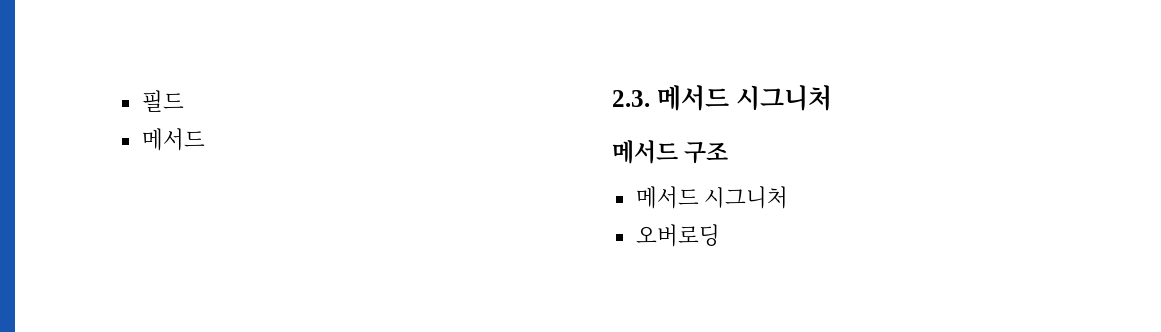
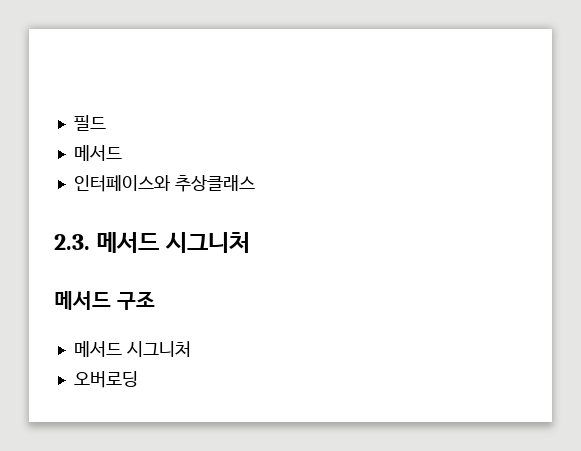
(205, 139) none -> [73,175,255,192] // 인터페이스와 추상클래스

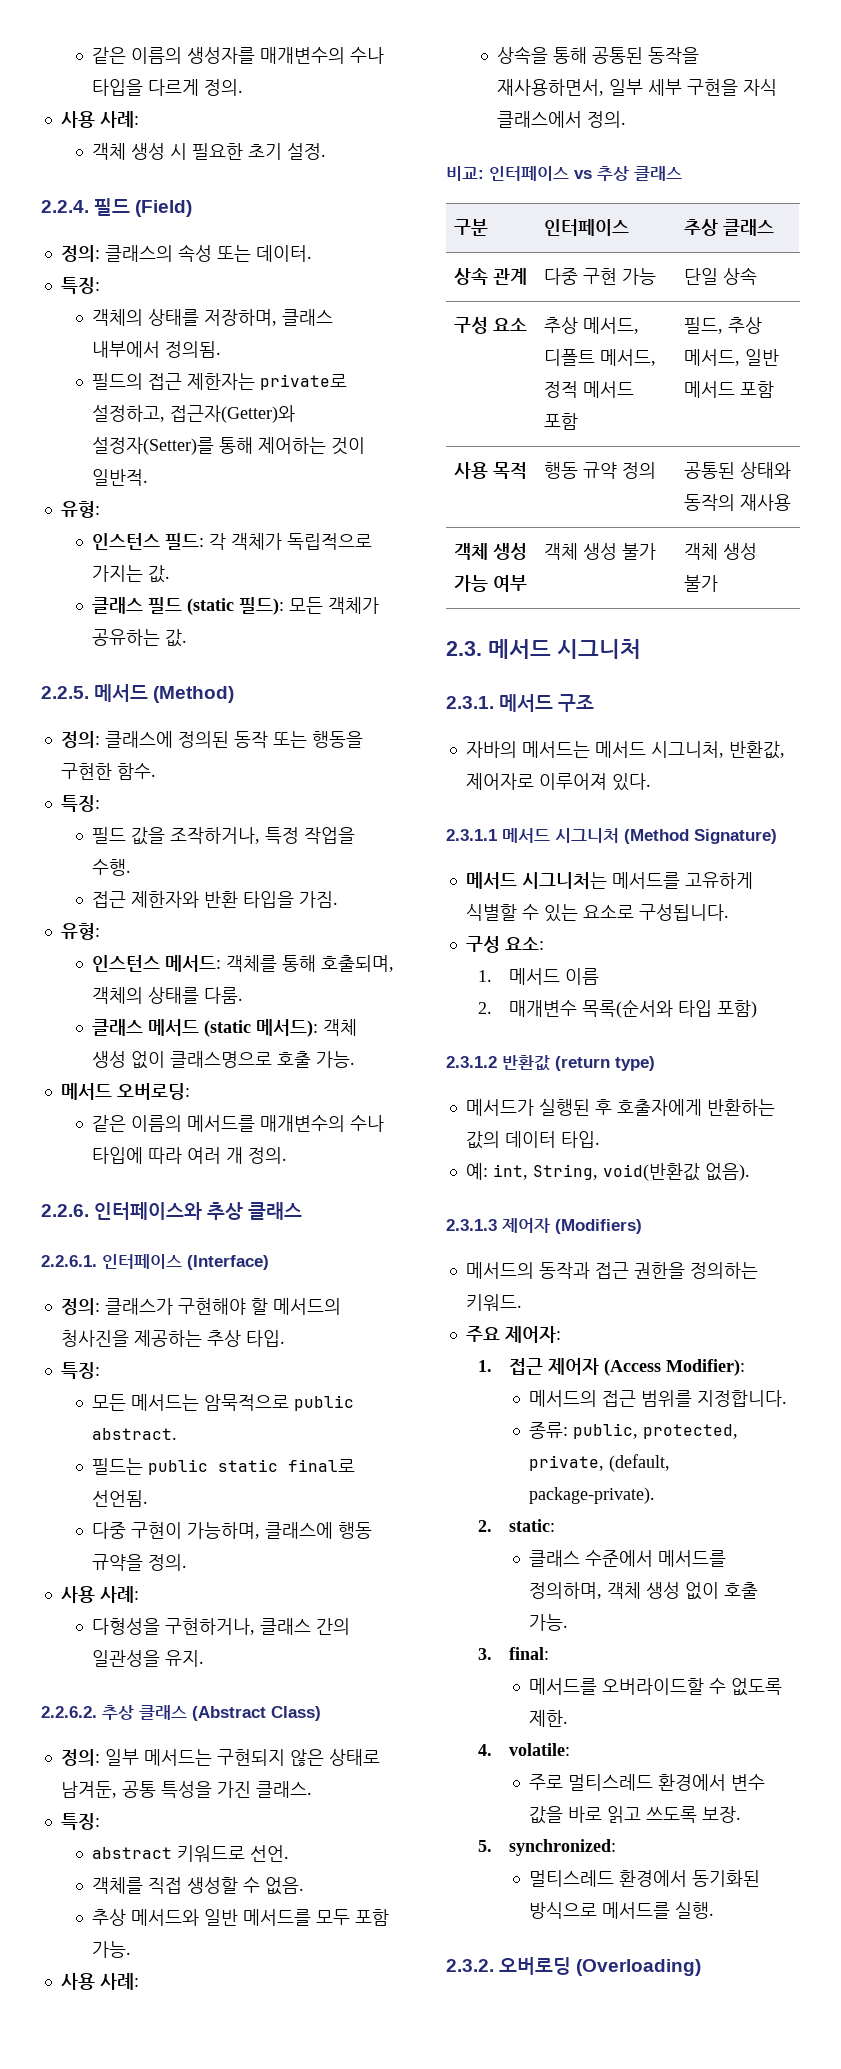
[73,115,106,131] [73,145,122,161] [73,175,255,192] 필드 // 메서드 // 인터페이스와 추상클래스 -> [92,47,385,64] [92,79,244,96] [60,111,139,128] [92,143,327,160] [41,198,193,217] [60,244,312,262] [60,277,100,294] [92,309,334,326] [92,341,222,358] [92,373,348,390] [92,405,296,423] [92,437,366,455] [92,469,149,486] [60,501,100,518] [92,533,373,550] [92,565,171,583] [92,597,380,615] [92,629,188,647] [41,684,235,703] [60,731,363,748] [60,763,156,780] [60,795,100,812] [92,827,356,845] [92,859,132,876] [92,891,339,908] [60,923,100,940] [92,955,395,972] [92,987,244,1004] [92,1019,358,1037] [92,1051,356,1069] [60,1083,190,1100] [92,1115,385,1132] [92,1147,288,1164] [41,1202,303,1220] [41,1254,269,1270] [60,1298,341,1315] [60,1330,285,1347] [60,1362,100,1379] [92,1394,355,1411] [92,1428,178,1440] [92,1458,356,1475] [92,1490,149,1507] [92,1522,373,1539] [92,1554,188,1571] [60,1586,139,1603] [92,1618,351,1635] [92,1650,205,1667] [41,1705,321,1721] [60,1749,380,1766] [60,1781,312,1798] [60,1813,100,1830] [92,1845,290,1862] [92,1877,305,1895] [92,1909,390,1926] [92,1941,132,1958] [60,1973,139,1990] [497,46,700,64] [497,79,778,96] [497,111,627,128] [446,166,682,181] [454,219,489,236] [544,219,630,236] [684,219,775,236] [454,268,528,285] [544,268,657,285] [684,267,758,285] [454,317,528,334] [544,317,640,334] [544,349,657,366] [544,381,635,398] [544,413,579,430] [684,317,763,334] [684,349,780,366] [684,381,775,398] [454,462,528,479] [544,462,657,479] [684,462,792,479] [684,494,792,511] [454,543,528,560] [454,575,528,592] [544,543,657,560] [684,543,758,560] [684,575,719,592] 같은 이름의 생성자를 매개변수의 수나 타입을 다르게 정의. // 사용 사례: // 객체 생성 시 필요한 초기 설정. // 2.2.4. 필드 (Field) // 정의: 클래스의 속성 또는 데이터. // 특징: // 객체의 상태를 저장하며, 클래스 내부에서 정의됨. // 필드의 접근 제한자는 private로 설정하고, 접근자(Getter)와 설정자(Setter)를 통해 제어하는 것이 일반적. // 유형: // 인스턴스 필드: 각 객체가 독립적으로 가지는 값. // 클래스 필드 (static 필드): 모든 객체가 공유하는 값. // 2.2.5. 메서드 (Method) // 정의: 클래스에 정의된 동작 또는 행동을 구현한 함수. // 특징: // 필드 값을 조작하거나, 특정 작업을 수행. // 접근 제한자와 반환 타입을 가짐. // 유형: // 인스턴스 메서드: 객체를 통해 호출되며, 객체의 상태를 다룸. // 클래스 메서드 (static 메서드): 객체 생성 없이 클래스명으로 호출 가능. // 메서드 오버로딩: // 같은 이름의 메서드를 매개변수의 수나 타입에 따라 여러 개 정의. // 2.2.6. 인터페이스와 추상 클래스 // 2.2.6.1. 인터페이스 (Interface) // 정의: 클래스가 구현해야 할 메서드의 청사진을 제공하는 추상 타입. // 특징: // 모든 메서드는 암묵적으로 public abstract. // 필드는 public static final로 선언됨. // 다중 구현이 가능하며, 클래스에 행동 규약을 정의. // 사용 사례: // 다형성을 구현하거나, 클래스 간의 일관성을 유지. // 2.2.6.2. 추상 클래스 (Abstract Class) // 정의: 일부 메서드는 구현되지 않은 상태로 남겨둔, 공통 특성을 가진 클래스. // 특징: // abstract 키워드로 선언. // 객체를 직접 생성할 수 없음. // 추상 메서드와 일반 메서드를 모두 포함 가능. // 사용 사례: // 상속을 통해 공통된 동작을 재사용하면서, 일부 세부 구현을 자식 클래스에서 정의. // 비교: 인터페이스 vs 추상 클래스 // 구분 | 인터페이스 | 추상 클래스 // 상속 관계 | 다중 구현 가능 | 단일 상속 // 구성 요소 | 추상 메서드, 디폴트 메서드, 정적 메서드 포함 | 필드, 추상 메서드, 일반 메서드 포함 // 사용 목적 | 행동 규약 정의 | 공통된 상태와 동작의 재사용 // 객체 생성 가능 여부 | 객체 생성 불가 | 객체 생성 불가
(250, 242) none -> [446,696,494,709] 2.3.1.
[73,341,191,357] [73,371,138,388] 메서드 시그니처 // 오버로딩 -> [465,741,785,759] [465,773,651,791] [446,828,777,844] [465,872,753,889] [465,904,729,922] [465,936,544,953] [477,968,600,985] [477,999,758,1018] [446,1055,655,1071] [465,1099,775,1116] [465,1131,600,1149] [465,1163,750,1181] [446,1218,642,1234] [465,1262,758,1279] [465,1294,522,1311] [465,1326,561,1343] [477,1358,746,1376] [529,1390,788,1407] [529,1422,739,1439] [529,1454,671,1472] [529,1487,656,1504] [477,1519,556,1532] [529,1550,727,1567] [529,1582,759,1600] [529,1614,569,1631] [477,1647,550,1660] [529,1678,783,1696] [529,1710,569,1727] [477,1743,571,1756] [529,1774,766,1791] [529,1806,742,1824] [477,1839,617,1856] [529,1870,761,1887] [529,1902,715,1919] [446,1957,702,1976] 자바의 메서드는 메서드 시그니처, 반환값, 제어자로 이루어져 있다. // 2.3.1.1 메서드 시그니처 (Method Signature) // 메서드 시그니처는 메서드를 고유하게 식별할 수 있는 요소로 구성됩니다. // 구성 요소: // 1. 메서드 이름 // 2. 매개변수 목록(순서와 타입 포함) // 2.3.1.2 반환값 (return type) // 메서드가 실행된 후 호출자에게 반환하는 값의 데이터 타입. // 예: int, String, void(반환값 없음). // 2.3.1.3 제어자 (Modifiers) // 메서드의 동작과 접근 권한을 정의하는 키워드. // 주요 제어자: // 1. 접근 제어자 (Access Modifier): // 메서드의 접근 범위를 지정합니다. // 종류: public, protected, private, (default, package-private). // 2. static: // 클래스 수준에서 메서드를 정의하며, 객체 생성 없이 호출 가능. // 3. final: // 메서드를 오버라이드할 수 없도록 제한. // 4. volatile: // 주로 멀티스레드 환경에서 변수 값을 바로 읽고 쓰도록 보장. // 5. synchronized: // 멀티스레드 환경에서 동기화된 방식으로 메서드를 실행. // 2.3.2. 오버로딩 (Overloading)

